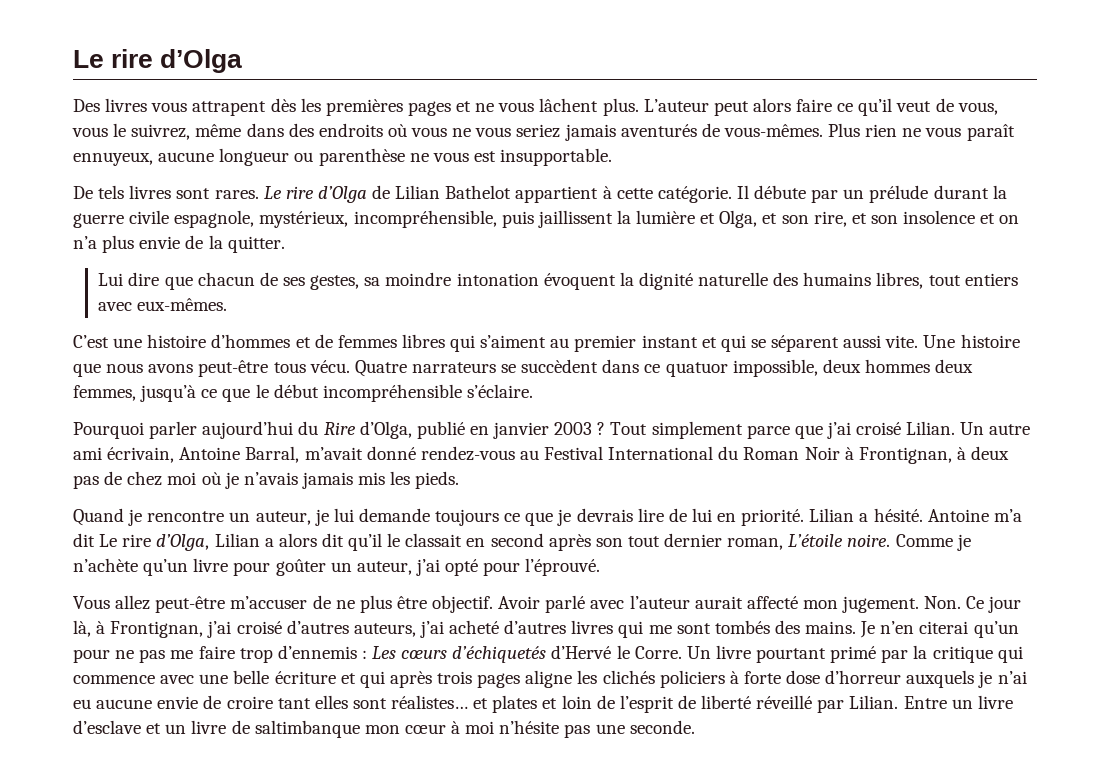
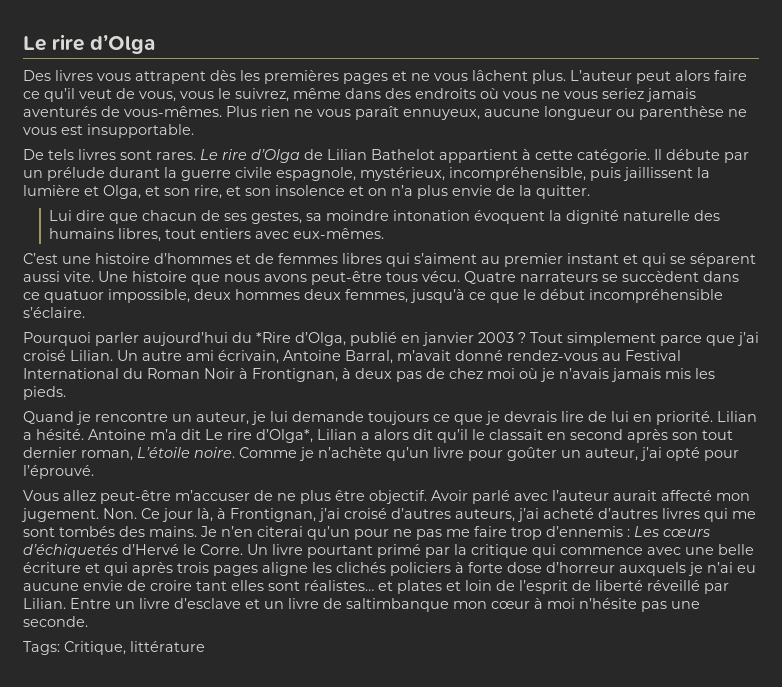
[323,422,356,435] Rire -> [256,332,291,343] *Rire
[156,534,210,551] d’Olga, -> [256,429,313,443] d’Olga*,
(695, 727) none -> [23,641,205,655] // Tags: Critique, littérature

